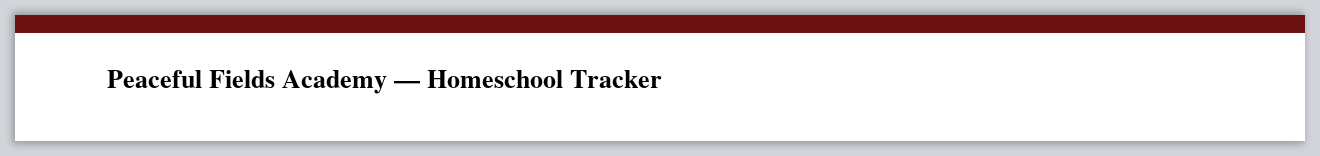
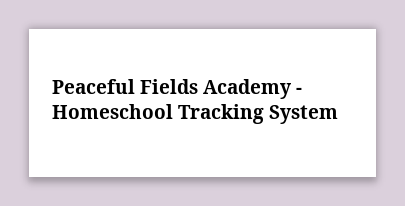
[394,70,663,88] — Homeschool Tracker -> [296,87,303,94] [52,104,339,124] - Homeschool Tracking System

